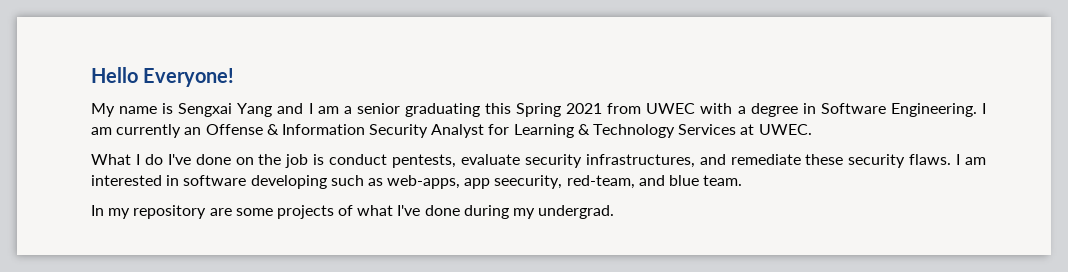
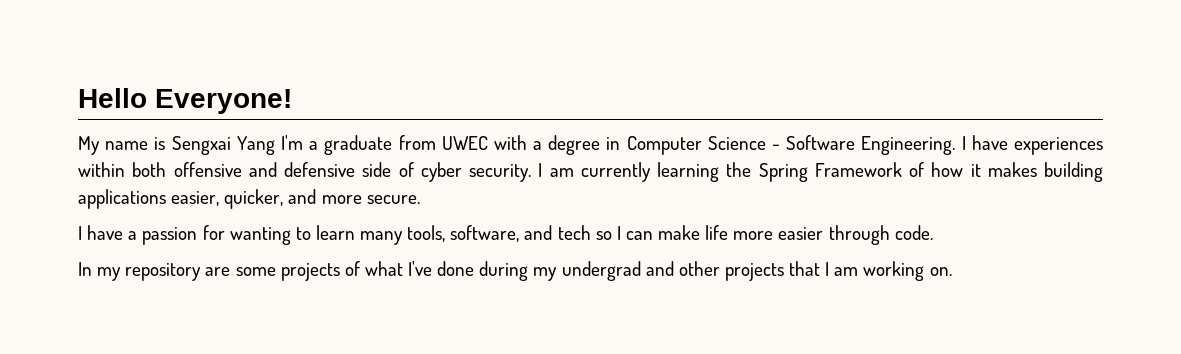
[277,103,603,117] and I am a senior graduating this Spring 2021 -> [280,135,393,155] I'm a graduate
[820,103,987,117] [91,124,812,138] [91,154,986,168] [91,175,743,189] Software Engineering. I am currently an Offense & Information Security Analyst for Learning & Technology Services at UWEC. // What I do I've done on the job is conduct pentests, evaluate security infrastructures, and remediate these security flaws. I am interested in software developing such as web-apps, app seecurity, red-team, and blue team. -> [626,135,1103,155] [78,162,1103,182] [78,189,420,209] [78,225,933,245] Computer Science - Software Engineering. I have experiences within both offensive and defensive side of cyber security. I am currently learning the Spring Framework of how it makes building applications easier, quicker, and more secure. // I have a passion for wanting to learn many tools, software, and tech so I can make life more easier through code.
[538,205,615,219] undergrad. -> [561,261,952,281] undergrad and other projects that I am working on.

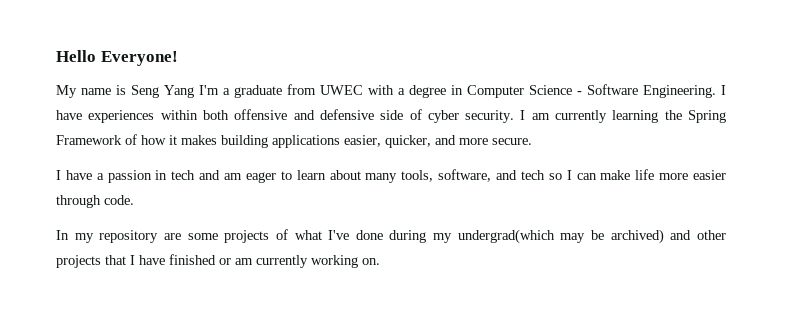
[171,136,231,155] Sengxai -> [131,85,159,98] Seng
[202,225,291,245] for wanting -> [155,170,276,183] in tech and am eager
(355, 232) none -> [329,170,361,180] about
[561,261,641,281] undergrad -> [457,229,664,244] undergrad(which may be archived)
[834,267,859,276] am -> [139,254,308,268] have finished or am currently

